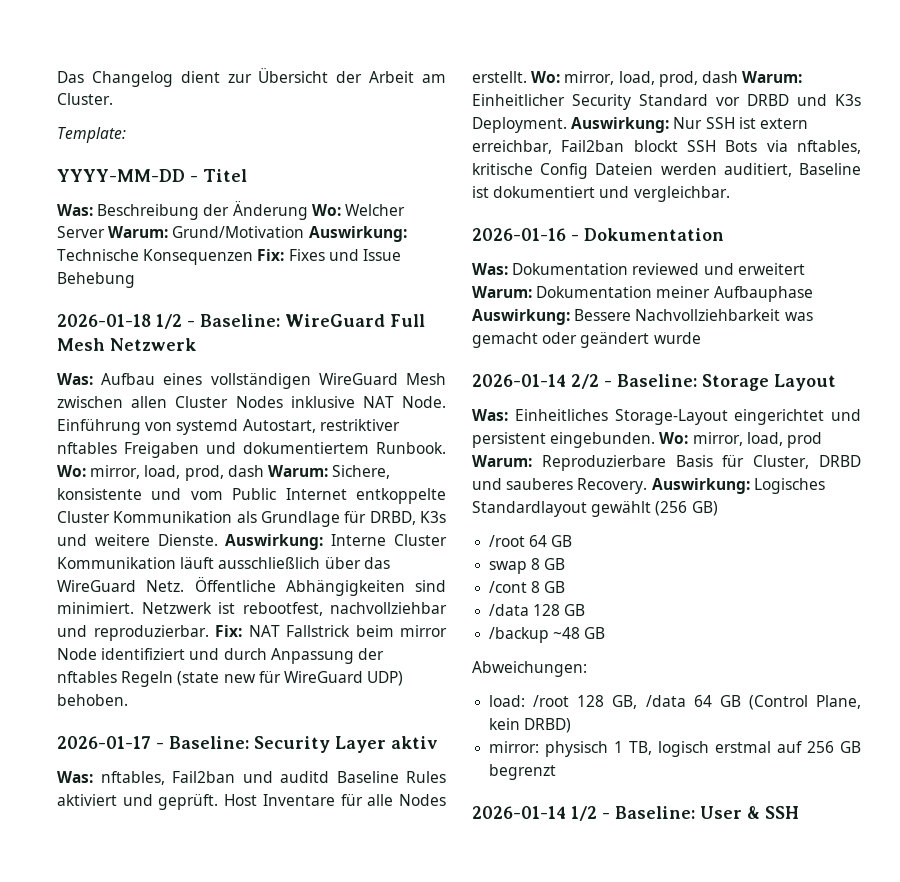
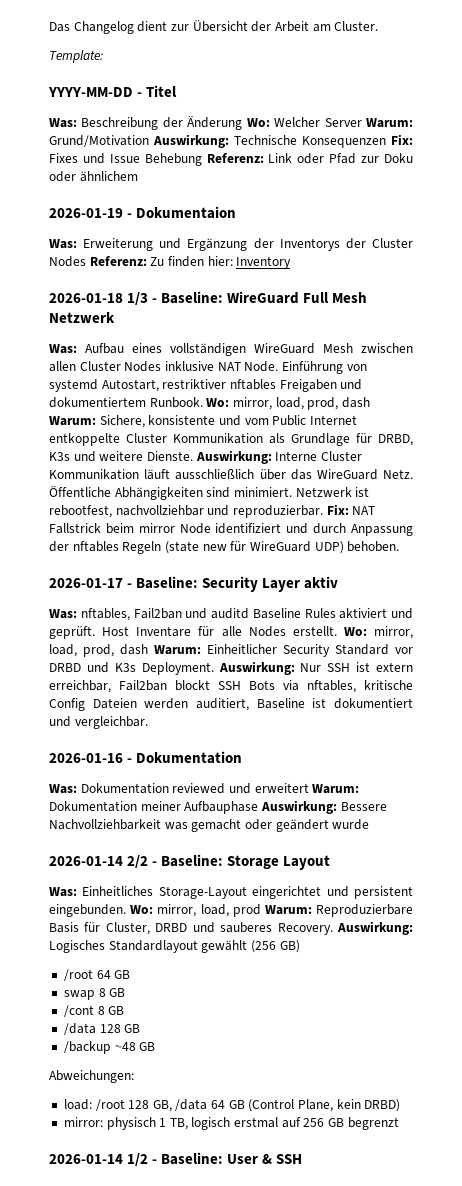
(135, 280) none -> [206,153,414,164] [49,171,138,182] [49,206,237,219] [49,238,413,251] [49,256,292,269] Referenz: Link oder Pfad zur Doku oder ähnlichem // 2026-01-19 - Dokumentaion // Was: Erweiterung und Ergänzung der Inventorys der Cluster Nodes Referenz: Zu finden hier: Inventory
[156,314,182,329] 1/2 -> [127,292,149,306] 1/3

